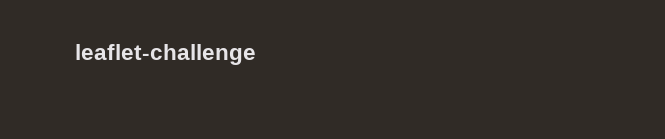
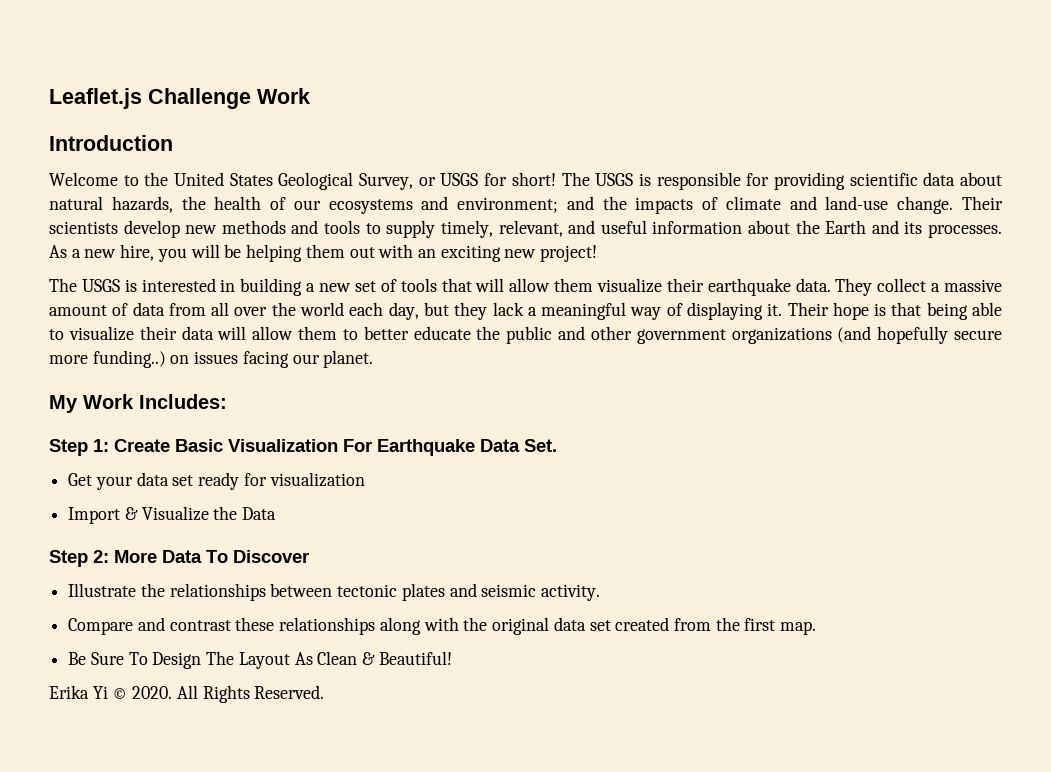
[75,44,256,65] leaflet-challenge -> [49,88,310,109] [49,135,173,151] [49,172,1003,190] [49,196,1003,214] [49,220,1002,238] [49,244,598,262] [49,278,1003,296] [49,302,1002,320] [49,326,1003,344] [49,350,374,368] [49,394,227,413] [49,439,557,456] [68,472,365,490] [68,506,277,524] [49,550,309,567] [68,583,601,601] [68,617,817,635] [68,651,452,669] [49,685,325,703] Leaflet.js Challenge Work // Introduction // Welcome to the United States Geological Survey, or USGS for short! The USGS is responsible for providing scientific data about natural hazards, the health of our ecosystems and environment; and the impacts of climate and land-use change. Their scientists develop new methods and tools to supply timely, relevant, and useful information about the Earth and its processes. As a new hire, you will be helping them out with an exciting new project! // The USGS is interested in building a new set of tools that will allow them visualize their earthquake data. They collect a massive amount of data from all over the world each day, but they lack a meaningful way of displaying it. Their hope is that being able to visualize their data will allow them to better educate the public and other government organizations (and hopefully secure more funding..) on issues facing our planet. // My Work Includes: // Step 1: Create Basic Visualization For Earthquake Data Set. // Get your data set ready for visualization // Import & Visualize the Data // Step 2: More Data To Discover // Illustrate the relationships between tectonic plates and seismic activity. // Compare and contrast these relationships along with the original data set created from the first map. // Be Sure To Design The Layout As Clean & Beautiful! // Erika Yi © 2020. All Rights Reserved.

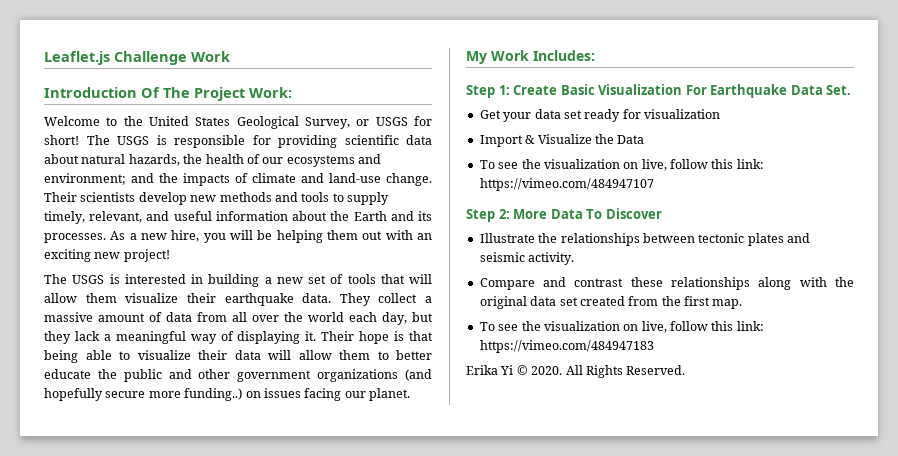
(173, 143) none -> [141,87,292,101] Of The Project Work:
(277, 513) none -> [479,159,764,171] [479,178,654,191] // To see the visualization on live, follow this link: https://vimeo.com/484947107
[68,651,452,669] Be Sure To Design The Layout As Clean & Beautiful! -> [479,321,764,333] [479,340,654,353] To see the visualization on live, follow this link: https://vimeo.com/484947183

